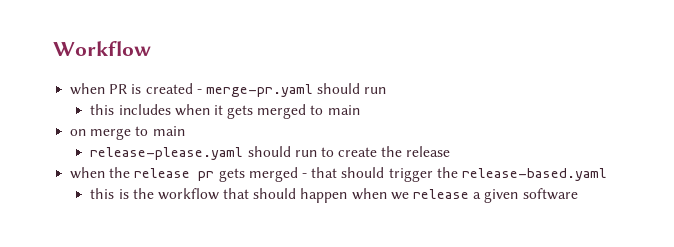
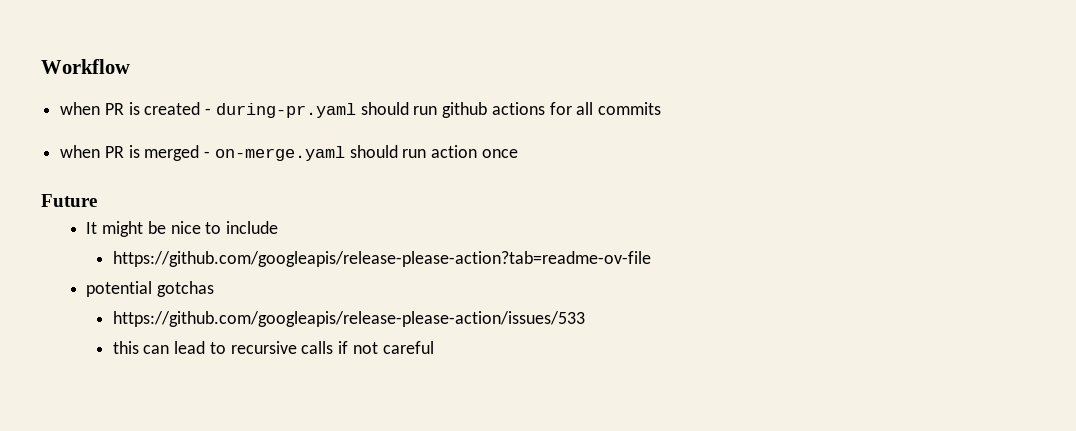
[205,83,387,97] [90,104,360,119] [70,126,185,140] [90,146,451,160] [70,167,607,182] [90,188,578,203] merge-pr.yaml should run // this includes when it gets merged to main // on merge to main // release-please.yaml should run to create the release // when the release pr gets merged - that should trigger the release-based.yaml // this is the workflow that should happen when we release a given software -> [215,102,661,118] [60,145,518,161] [41,194,97,207] [86,221,279,237] [112,251,651,267] [86,281,215,297] [112,311,585,327] [112,341,434,354] during-pr.yaml should run github actions for all commits // when PR is merged - on-merge.yaml should run action once // Future // It might be nice to include // https://github.com/googleapis/release-please-action?tab=readme-ov-file // potential gotchas // https://github.com/googleapis/release-please-action/issues/533 // this can lead to recursive calls if not careful

